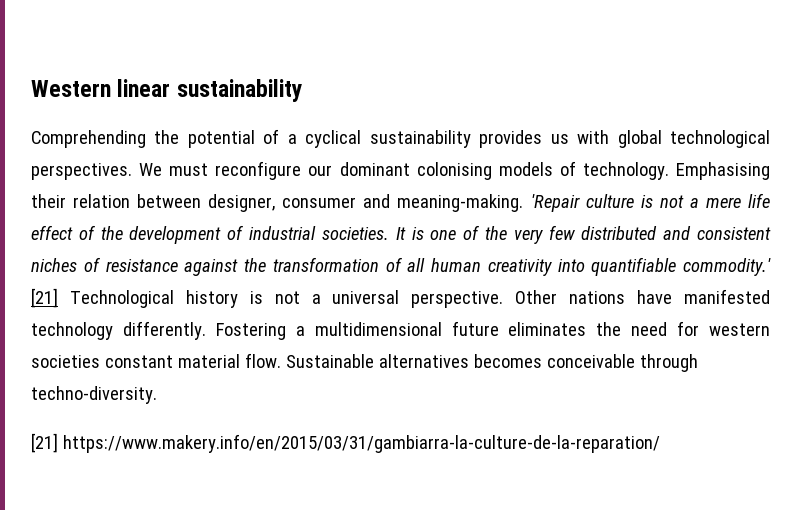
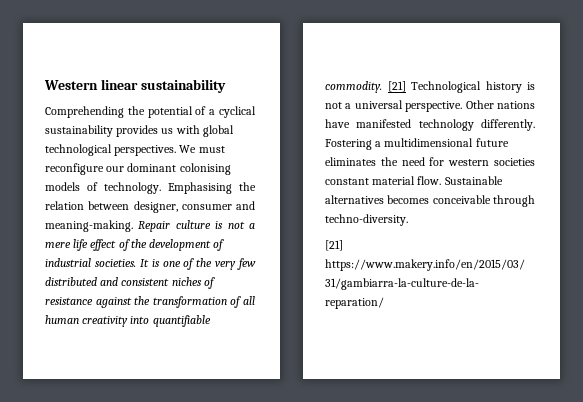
[31,194,66,208] their -> [239,182,256,191] the
[530,194,580,212] 'Repair -> [138,221,171,232] Repair
[683,258,771,276] commodity.' -> [325,81,382,93] commodity.

